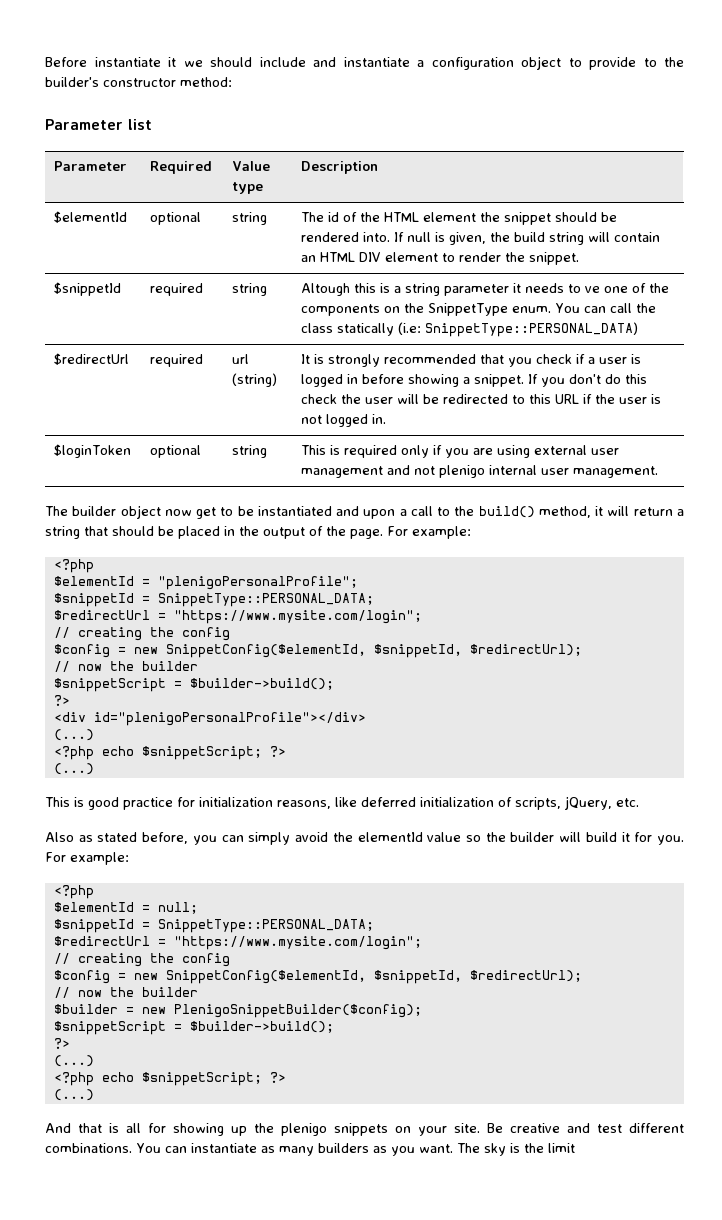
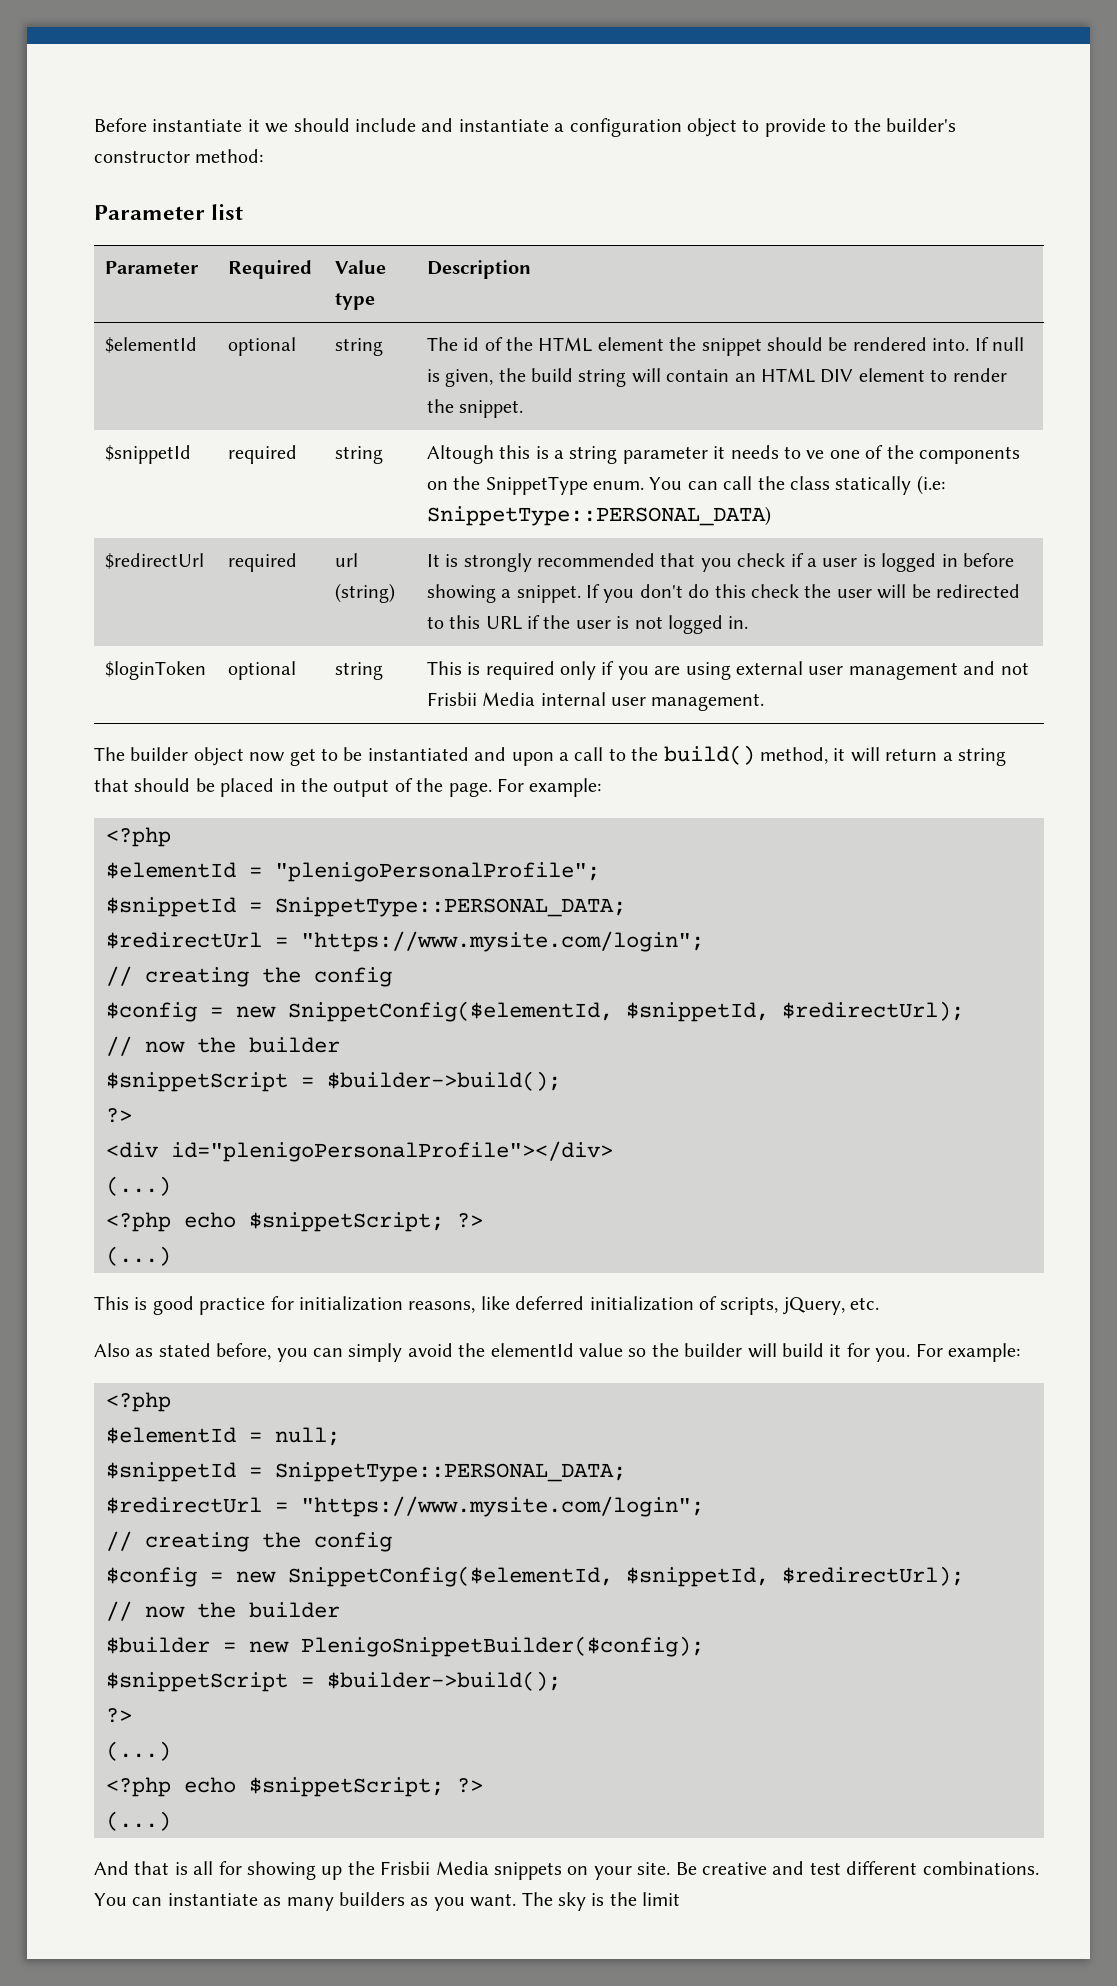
[439,465,486,478] plenigo -> [426,692,536,706] Frisbii Media
[281,1123,327,1136] plenigo -> [380,1861,489,1875] Frisbii Media

